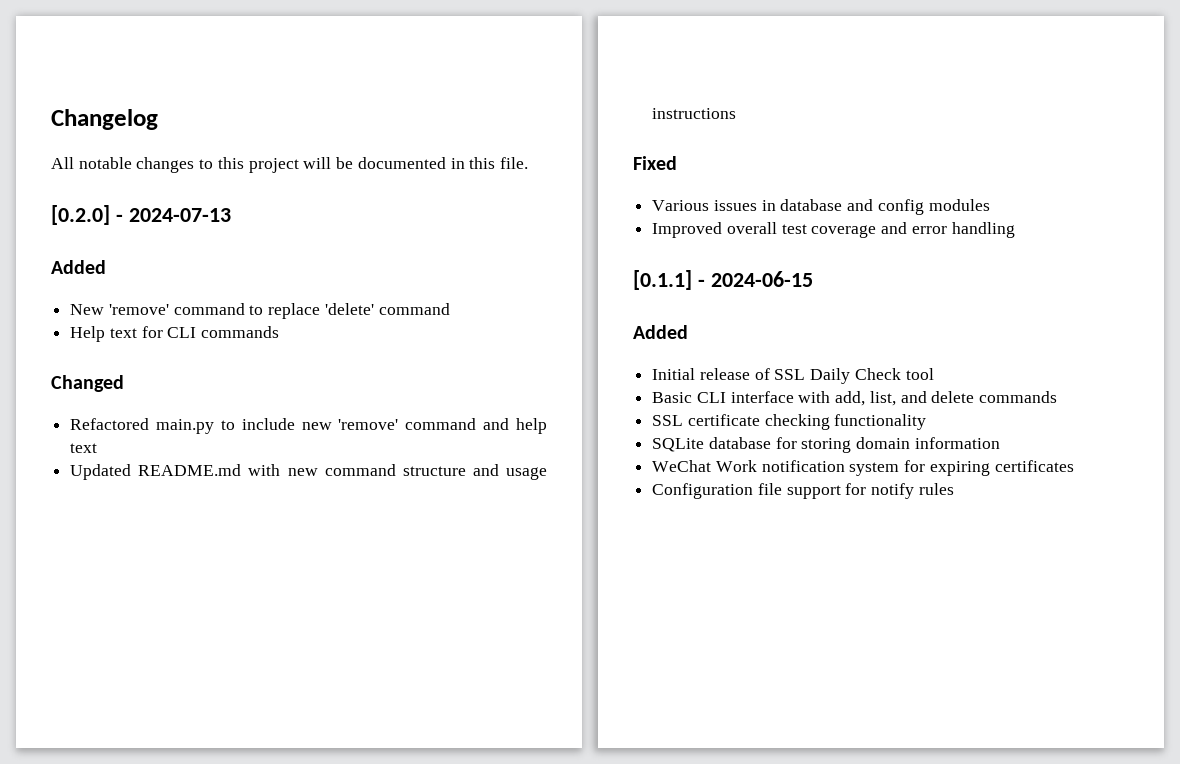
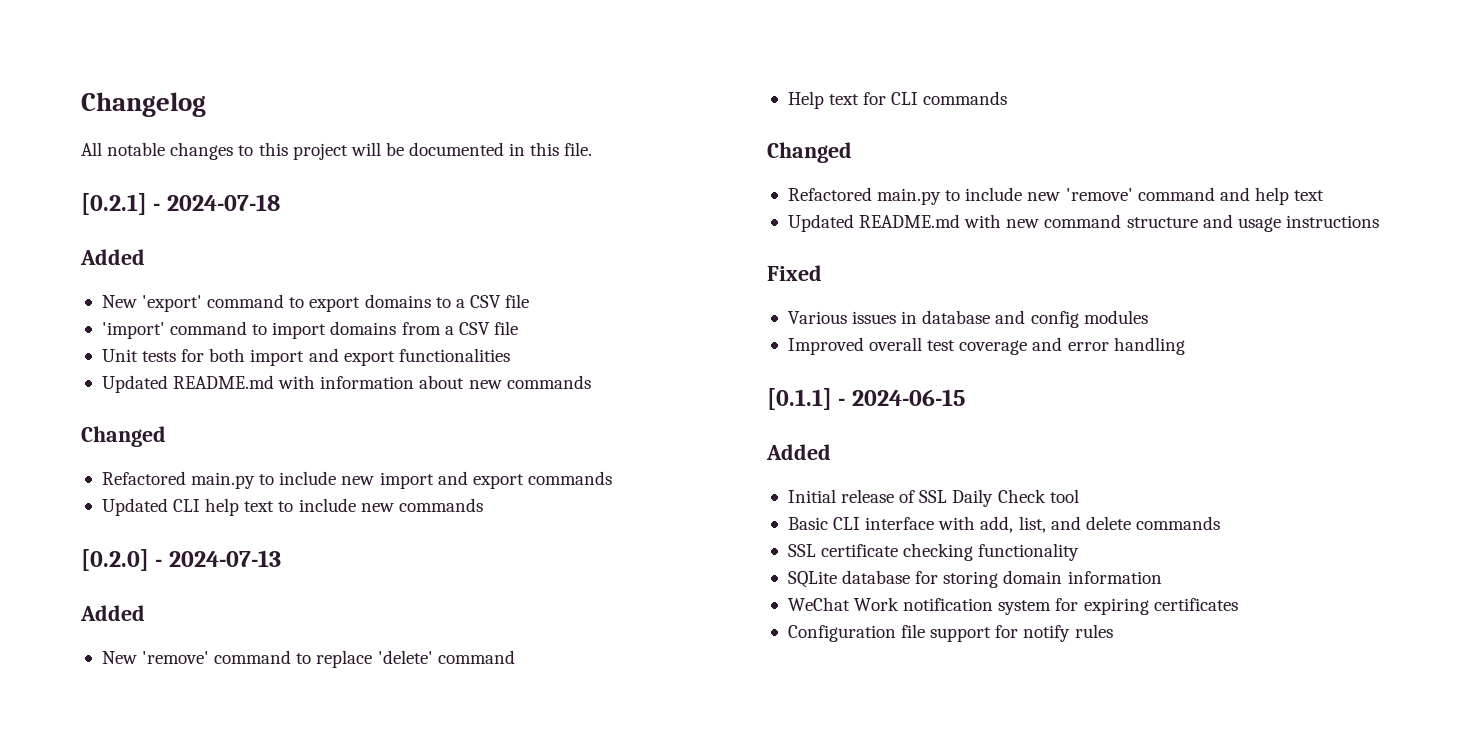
(528, 163) none -> [81,193,280,215] [80,249,145,265] [101,294,530,312] [101,321,518,339] [101,348,510,366] [101,375,591,393] [81,426,166,447] [101,471,612,489] [101,498,483,516] // [0.2.1] - 2024-07-18 // Added // New 'export' command to export domains to a CSV file // 'import' command to import domains from a CSV file // Unit tests for both import and export functionalities // Updated README.md with information about new commands // Changed // Refactored main.py to include new import and export commands // Updated CLI help text to include new commands

